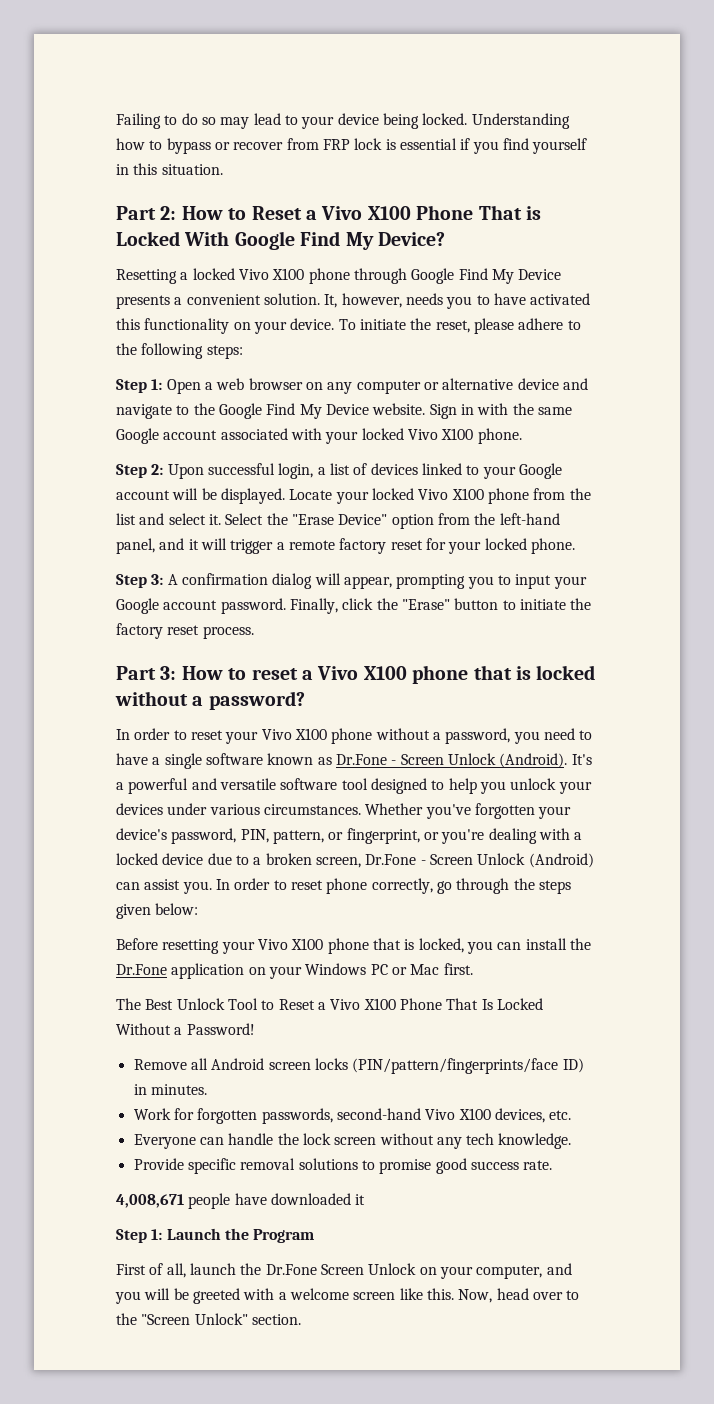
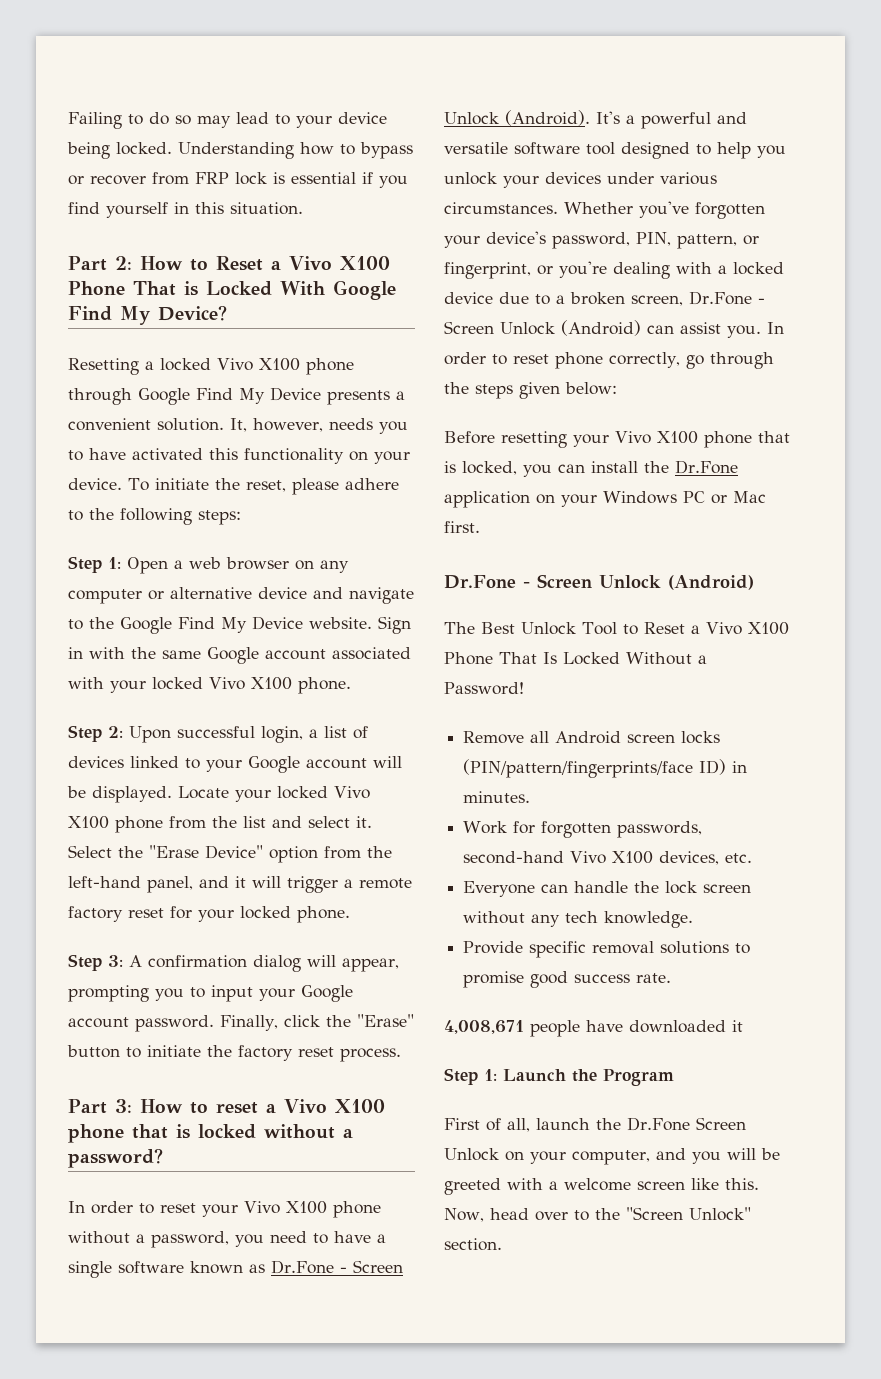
(473, 969) none -> [444,574,754,590] // Dr.Fone - Screen Unlock (Android)

